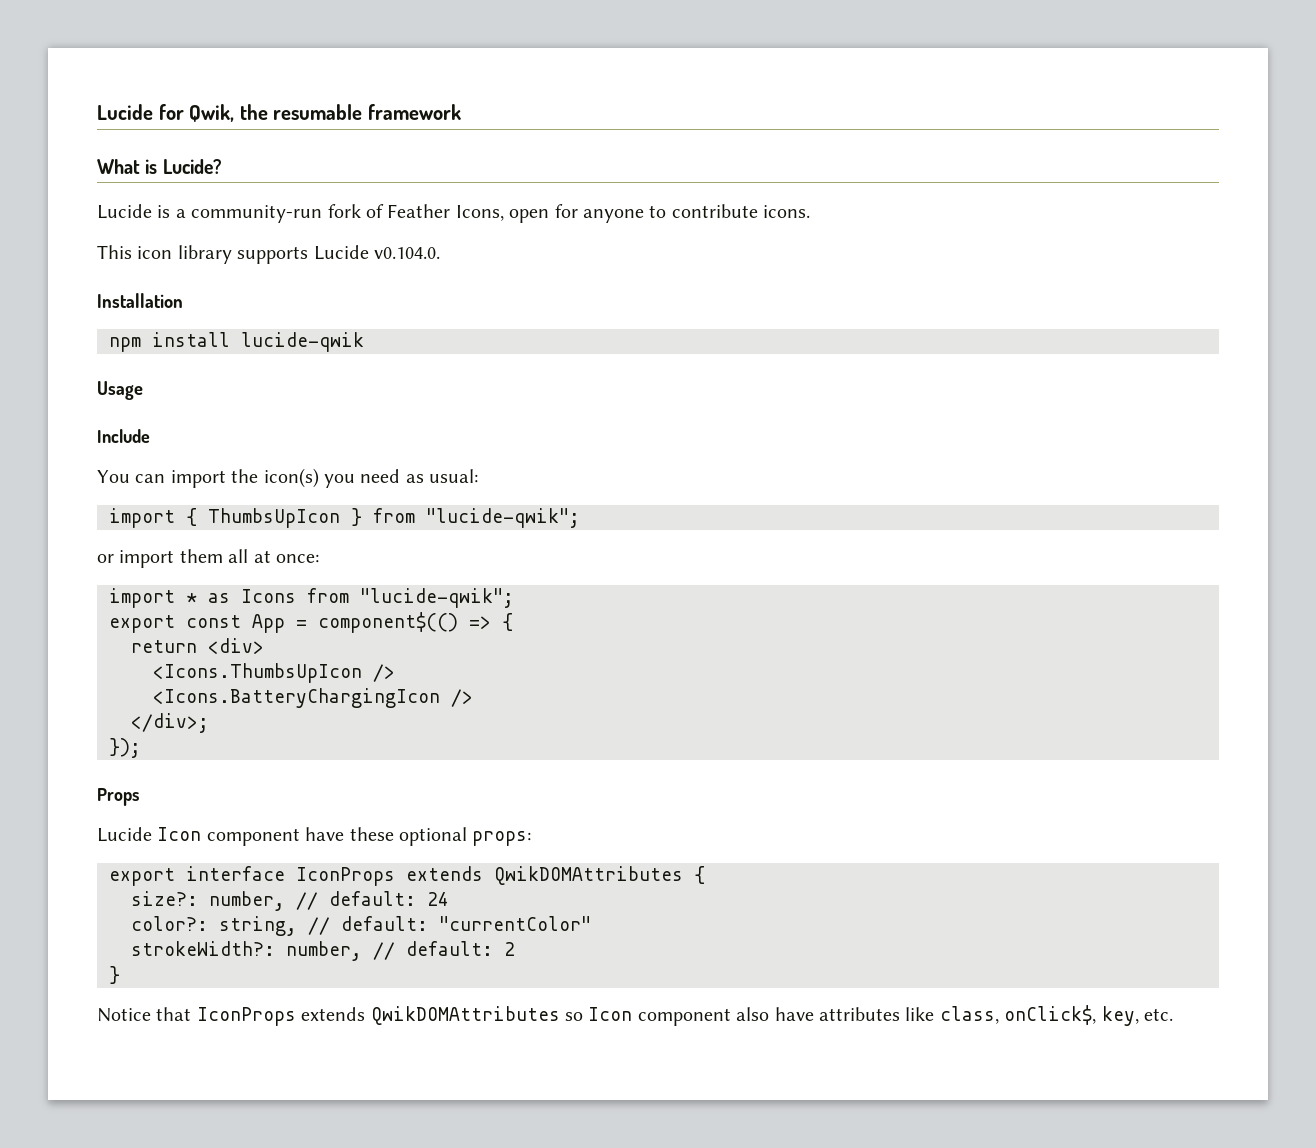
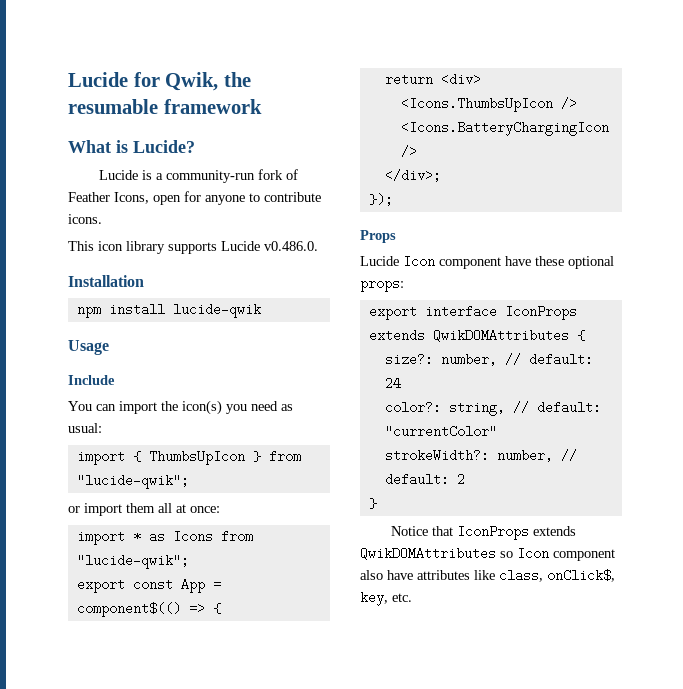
[374,247,440,259] v0.104.0. -> [264,241,318,251] v0.486.0.

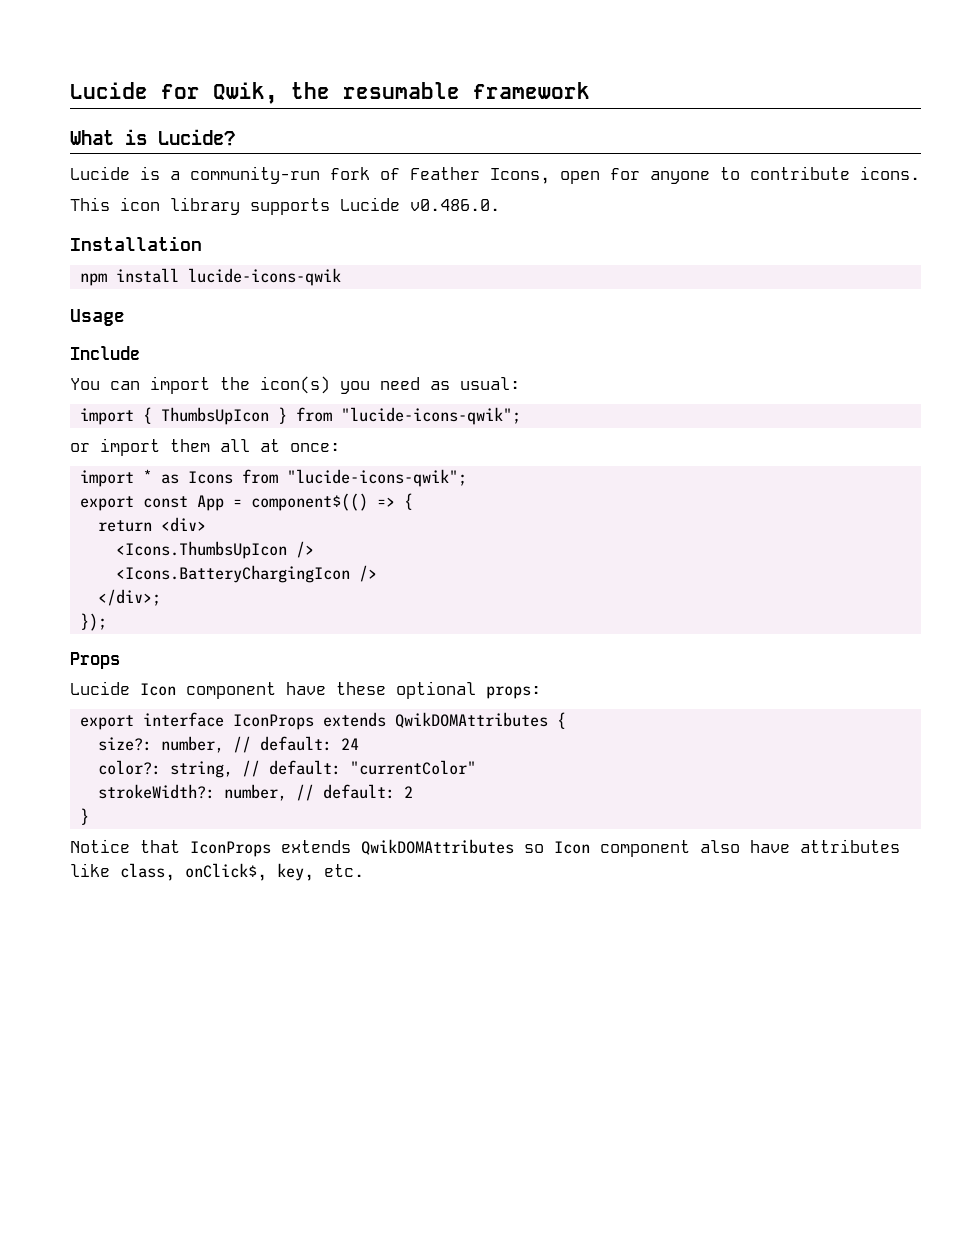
[172,303,261,318] lucide-qwik -> [187,268,341,286] lucide-icons-qwik
[76,474,189,489] "lucide-qwik"; -> [340,407,521,425] "lucide-icons-qwik";
[76,554,189,569] "lucide-qwik"; -> [286,469,467,487] "lucide-icons-qwik";

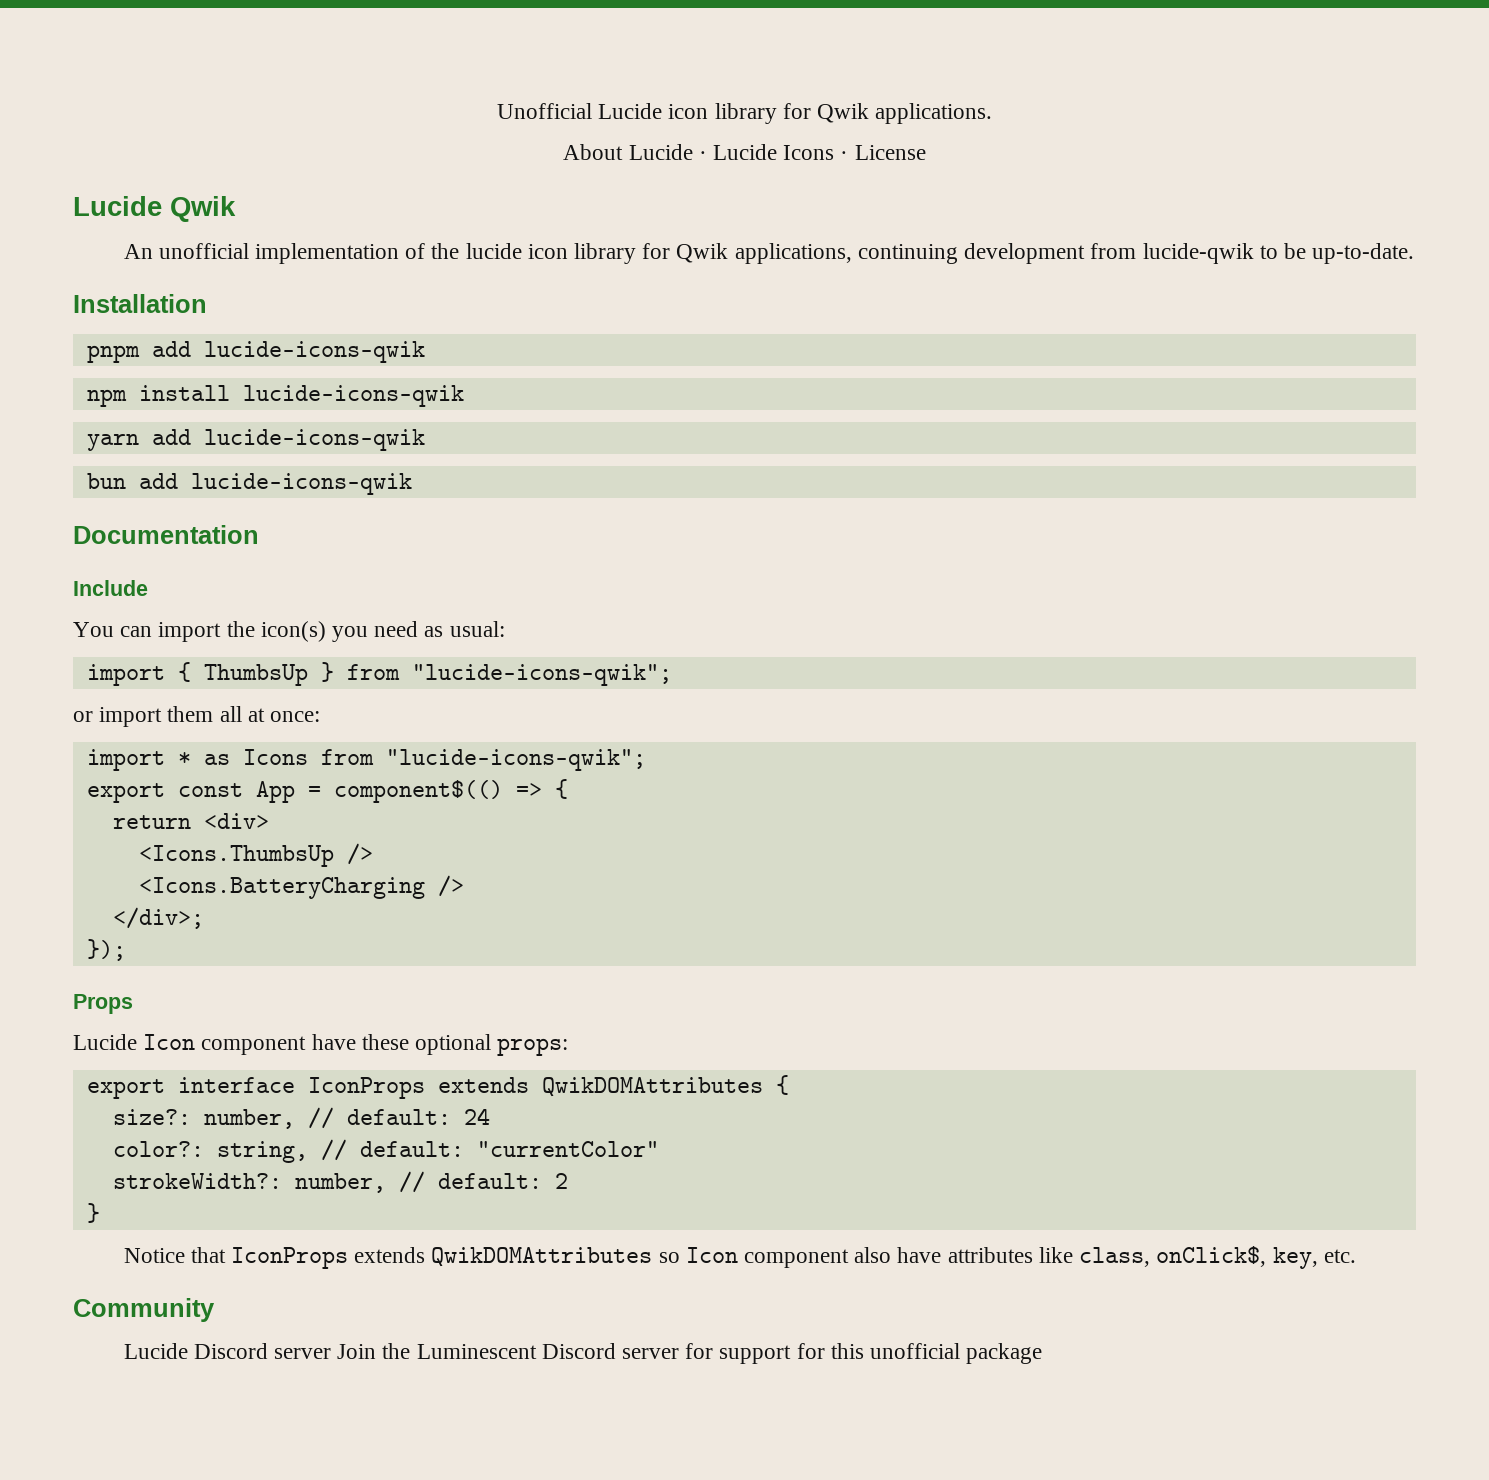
[70,82,590,104] [70,129,236,146] [70,166,920,184] [70,197,500,215] [70,236,202,251] [79,268,341,286] [70,309,125,326] Lucide for Qwik, the resumable framework // What is Lucide? // Lucide is a community-run fork of Feather Icons, open for anyone to contribute icons. // This icon library supports Lucide v0.486.0. // Installation // npm install lucide-icons-qwik // Usage -> [496,103,993,124] [563,144,926,160] [73,196,236,222] [123,243,1415,264] [73,294,207,313] [86,341,425,363] [86,385,464,407] [86,429,425,451] [86,473,412,495] [73,525,259,544] Unofficial Lucide icon library for Qwik applications. // About Lucide · Lucide Icons · License // Lucide Qwik // An unofficial implementation of the lucide icon library for Qwik applications, continuing development from lucide-qwik to be up-to-date. // Installation // pnpm add lucide-icons-qwik // npm install lucide-icons-qwik // yarn add lucide-icons-qwik // bun add lucide-icons-qwik // Documentation
[160,407,269,425] ThumbsUpIcon -> [203,664,308,686] ThumbsUp
[115,541,314,559] [115,565,350,583] <Icons.ThumbsUpIcon /> // <Icons.BatteryChargingIcon -> [138,843,373,867] [138,877,425,899] <Icons.ThumbsUp /> // <Icons.BatteryCharging
(364, 870) none -> [73,1298,215,1322] [123,1343,1043,1364] // Community // Lucide Discord server Join the Luminescent Discord server for support for this unofficial package

